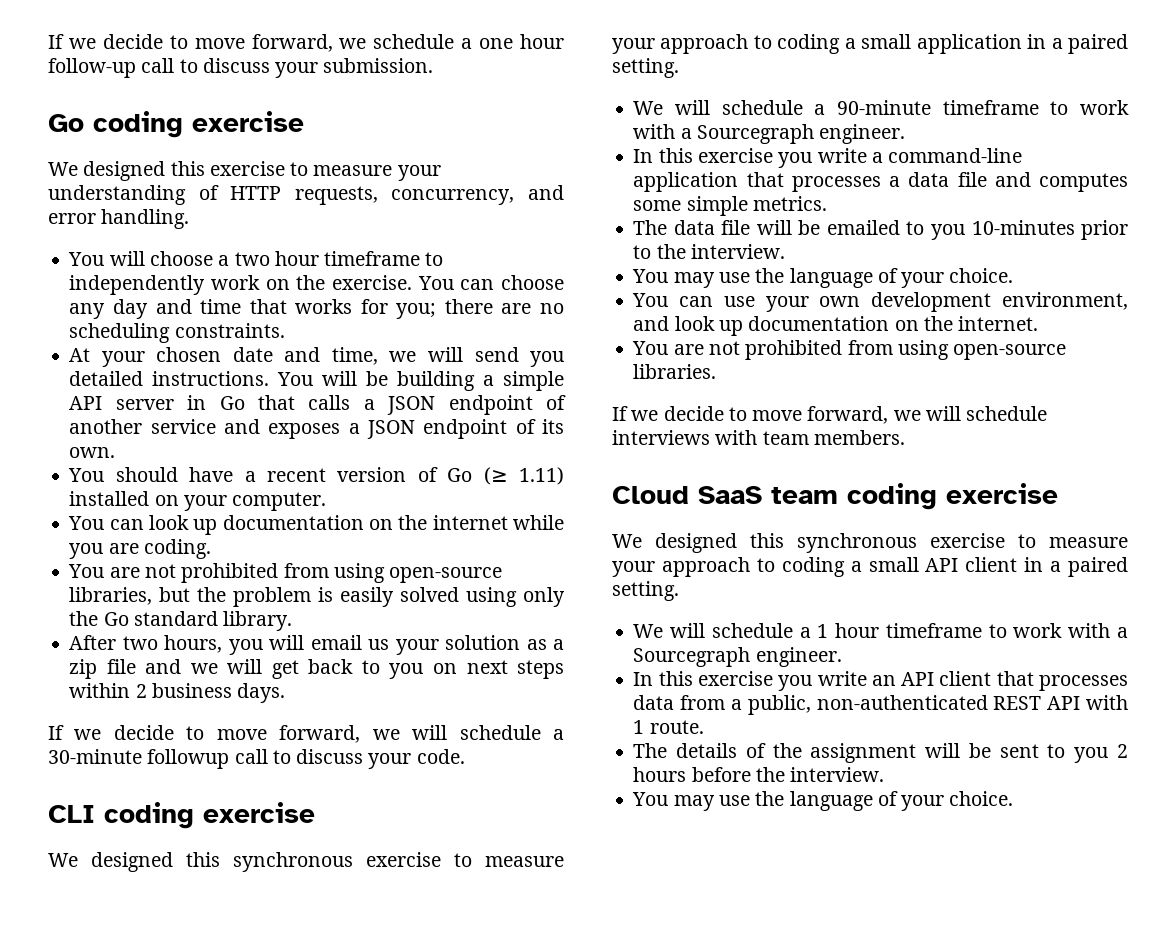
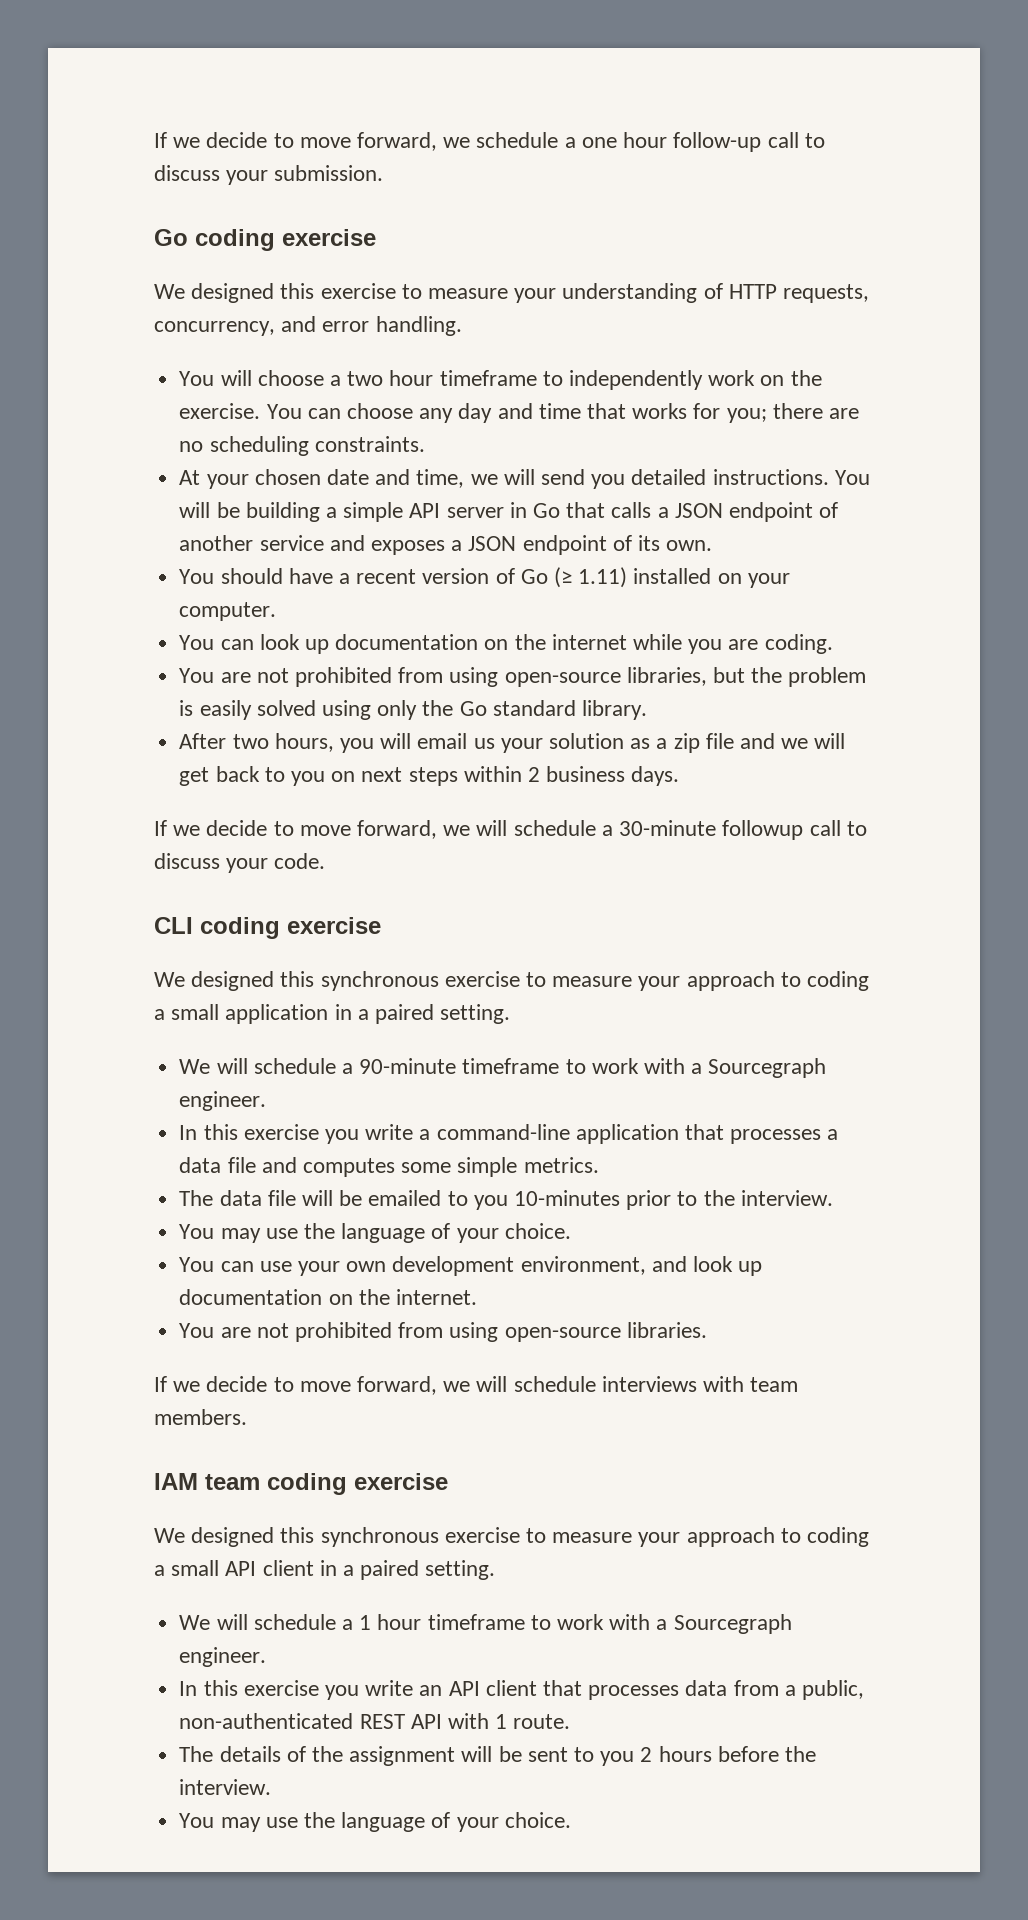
[612,486,762,504] Cloud SaaS -> [154,1473,198,1490] IAM

